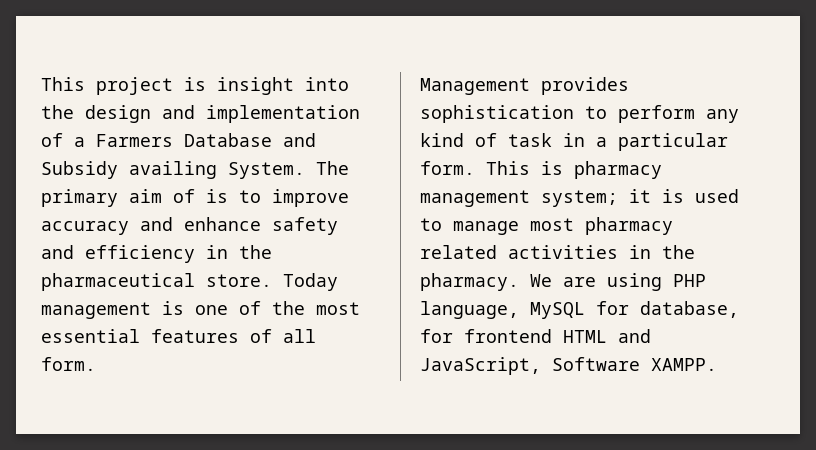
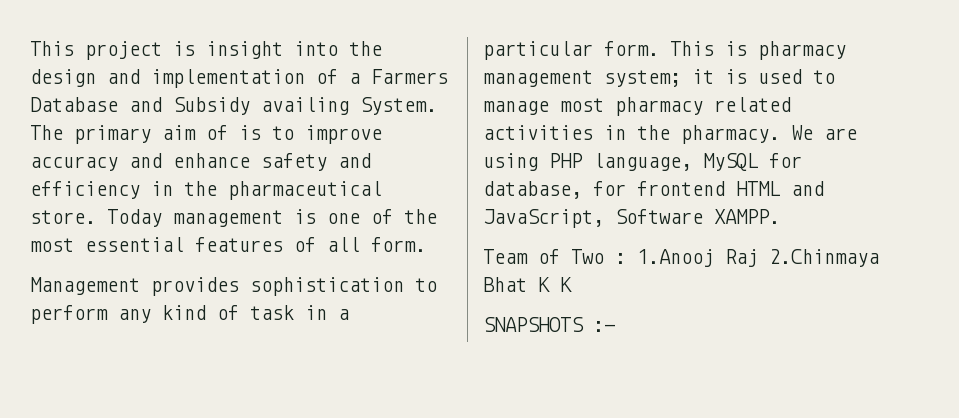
(717, 364) none -> [483,249,879,267] [483,277,572,292] [483,317,615,332] // Team of Two : 1.Anooj Raj 2.Chinmaya Bhat K K // SNAPSHOTS :-

